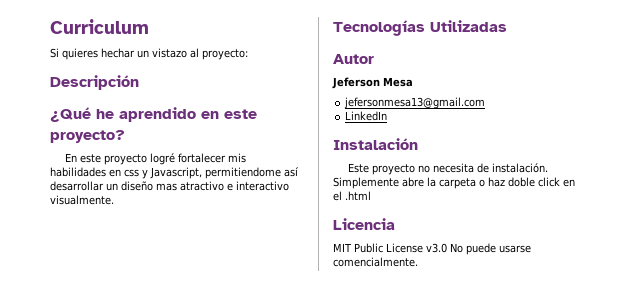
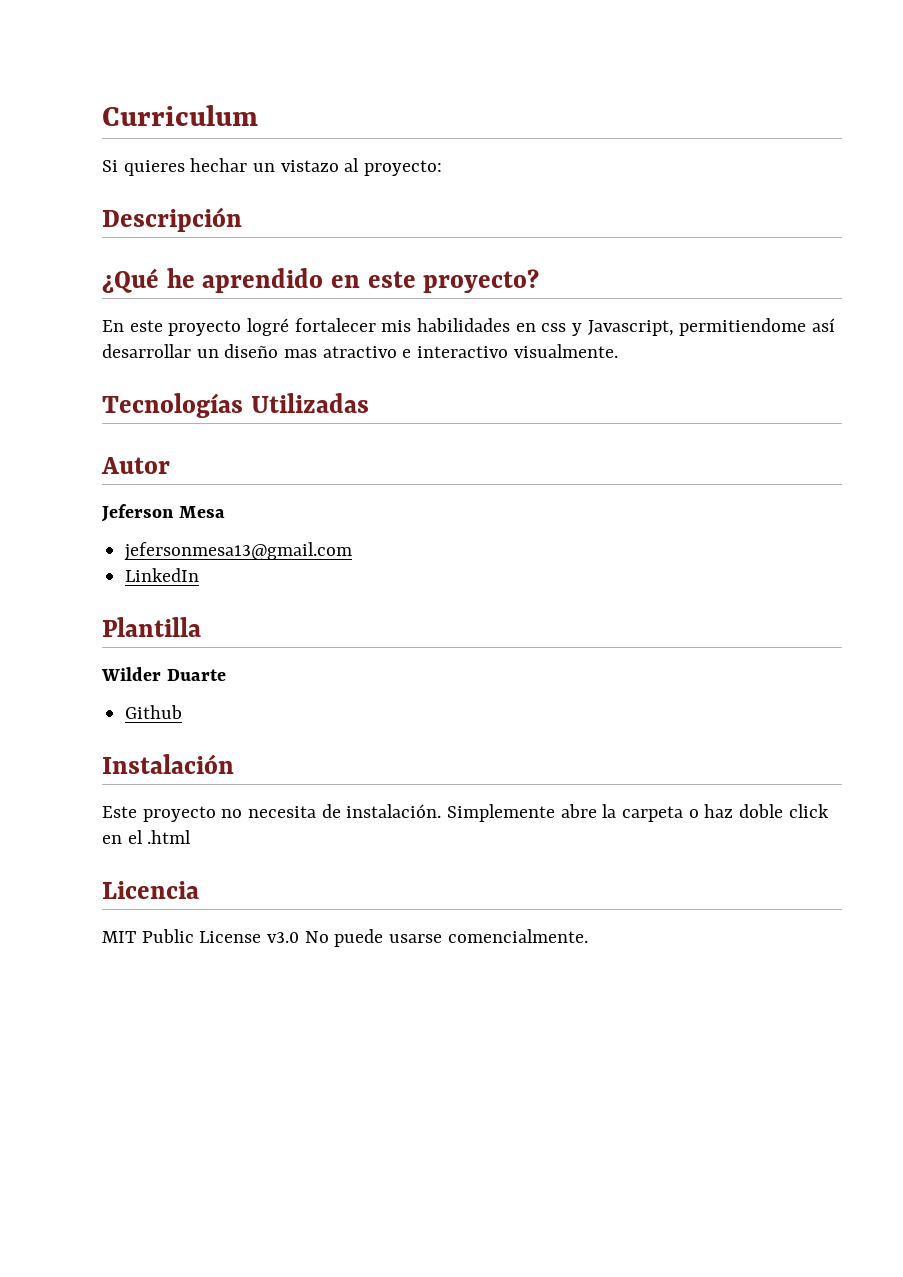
(388, 116) none -> [102,617,201,637] [101,667,226,681] [125,705,183,719] // Plantilla // Wilder Duarte // Github

